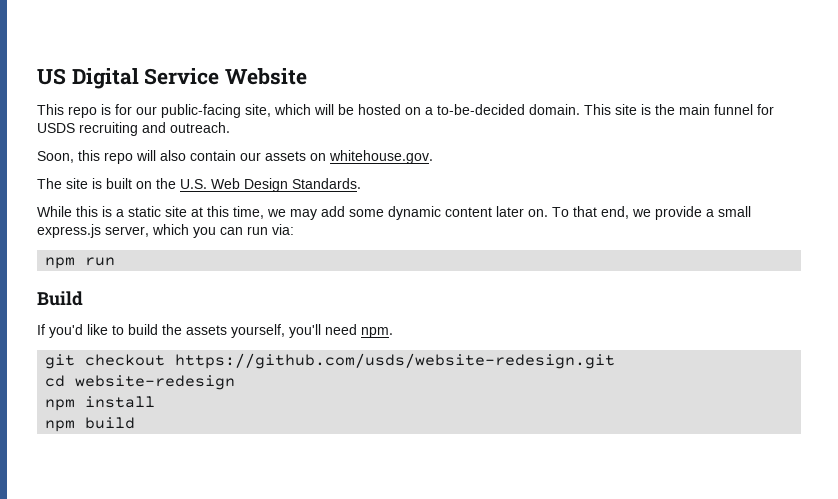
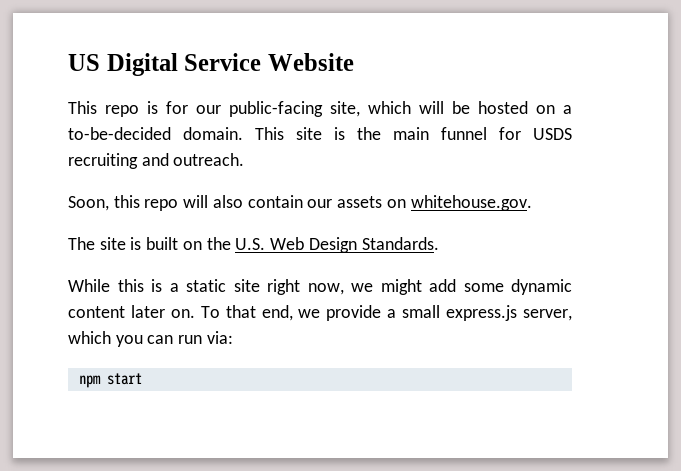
[191,206,317,220] at this time, we may -> [267,279,422,295] right now, we might
[85,257,116,266] [37,291,83,306] [37,324,393,338] [45,353,616,369] [45,375,236,390] [45,396,156,411] [45,417,136,432] run // Build // If you'd like to build the assets yourself, you'll need npm. // git checkout https://github.com/usds/website-redesign.git // cd website-redesign // npm install // npm build -> [106,373,142,385] start

